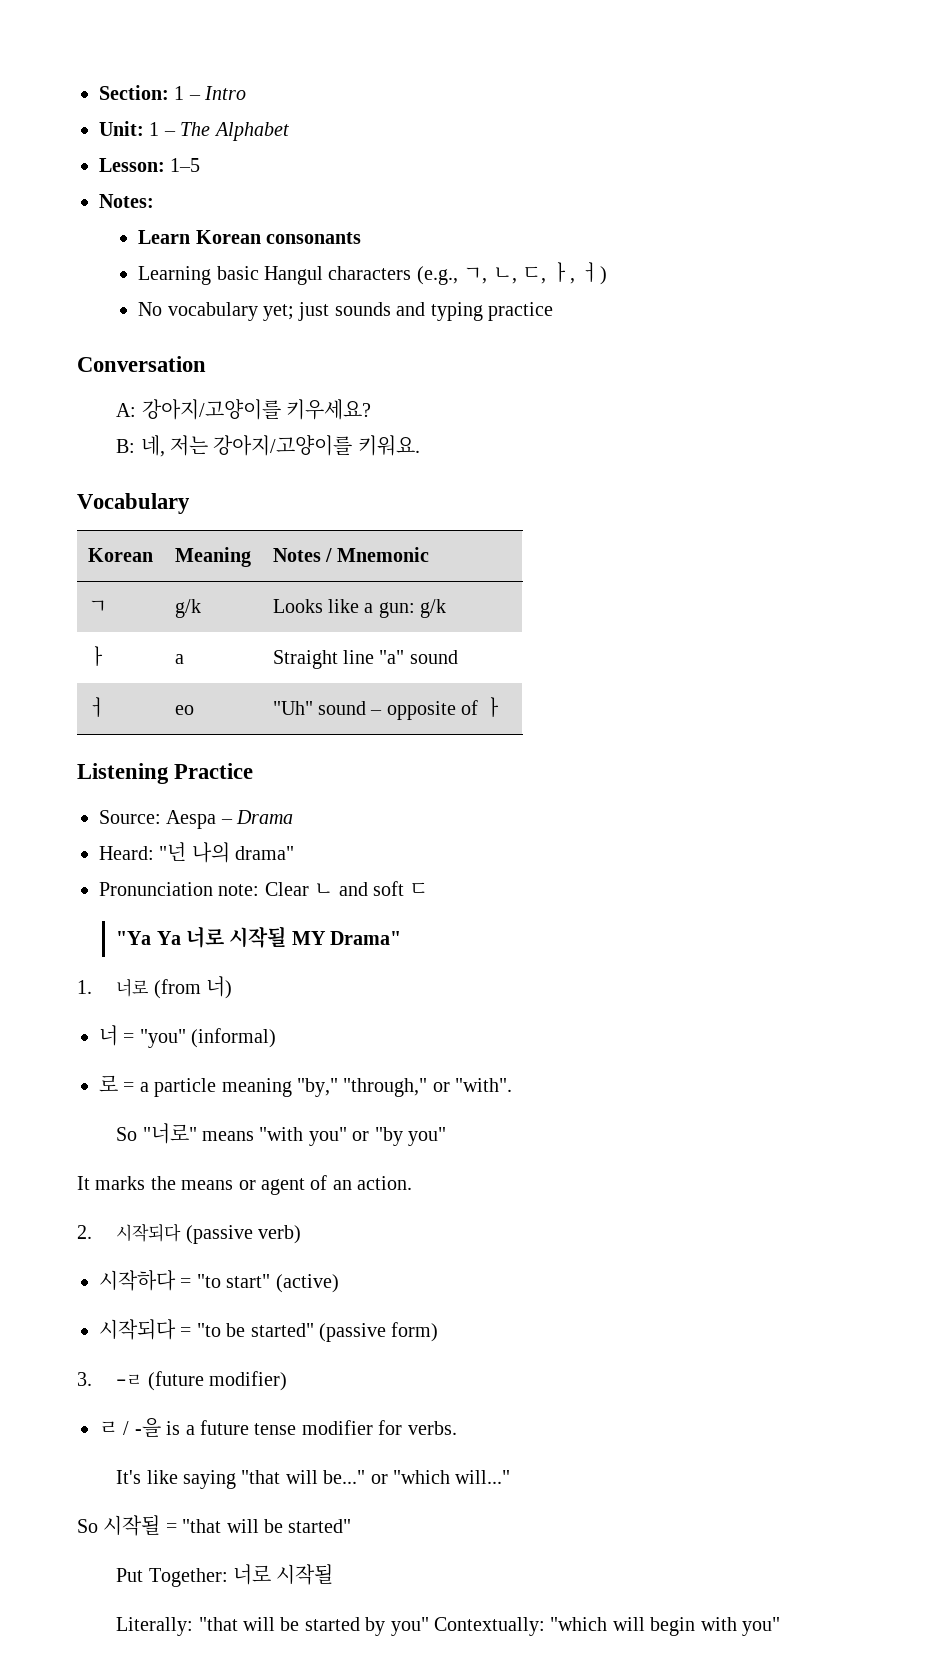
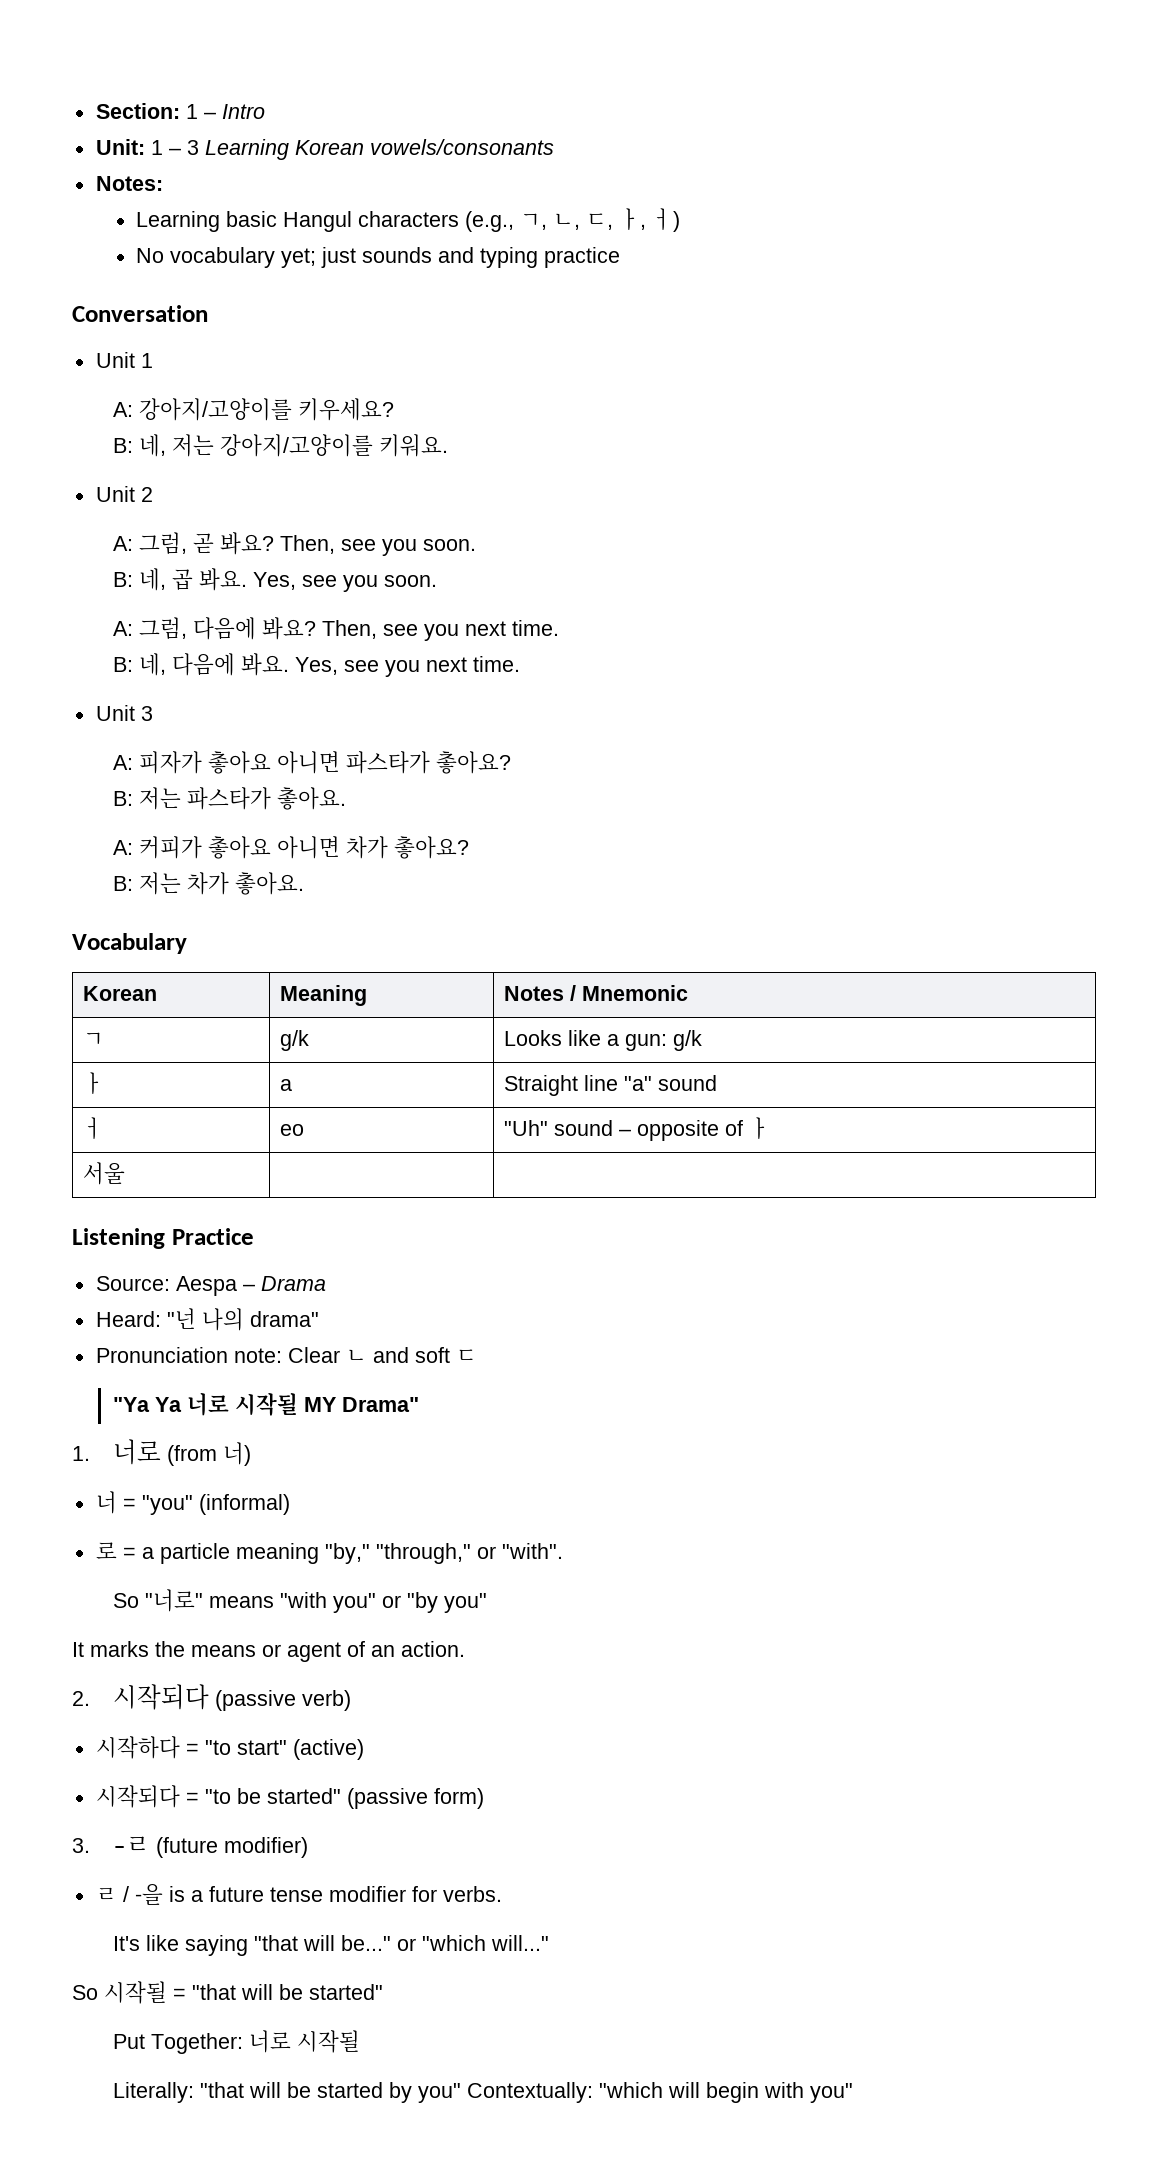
[180,122,289,141] [99,158,201,172] [99,194,154,208] [138,230,361,244] The Alphabet // Lesson: 1–5 // Notes: // Learn Korean consonants -> [186,139,554,160] [95,176,163,191] 3 Learning Korean vowels/consonants // Notes:
(206, 364) none -> [95,352,153,368] // Unit 1
(420, 445) none -> [95,486,153,502] [112,532,476,556] [112,568,437,592] [112,617,559,641] [112,653,520,677] [95,705,153,721] [112,751,511,774] [112,787,346,810] [112,836,469,859] [112,872,304,895] // Unit 2 // A: 그럼, 곧 봐요? Then, see you soon. // B: 네, 곱 봐요. Yes, see you soon. // A: 그럼, 다음에 봐요? Then, see you next time. // B: 네, 다음에 봐요. Yes, see you next time. // Unit 3 // A: 피자가 촣아요 아니면 파스타가 촣아요? // B: 저는 파스타가 촣아요. // A: 커피가 촣아요 아니면 차가 촣아요? // B: 저는 차가 촣아요.
(503, 707) none -> [83,1162,126,1185] // 서울 | |

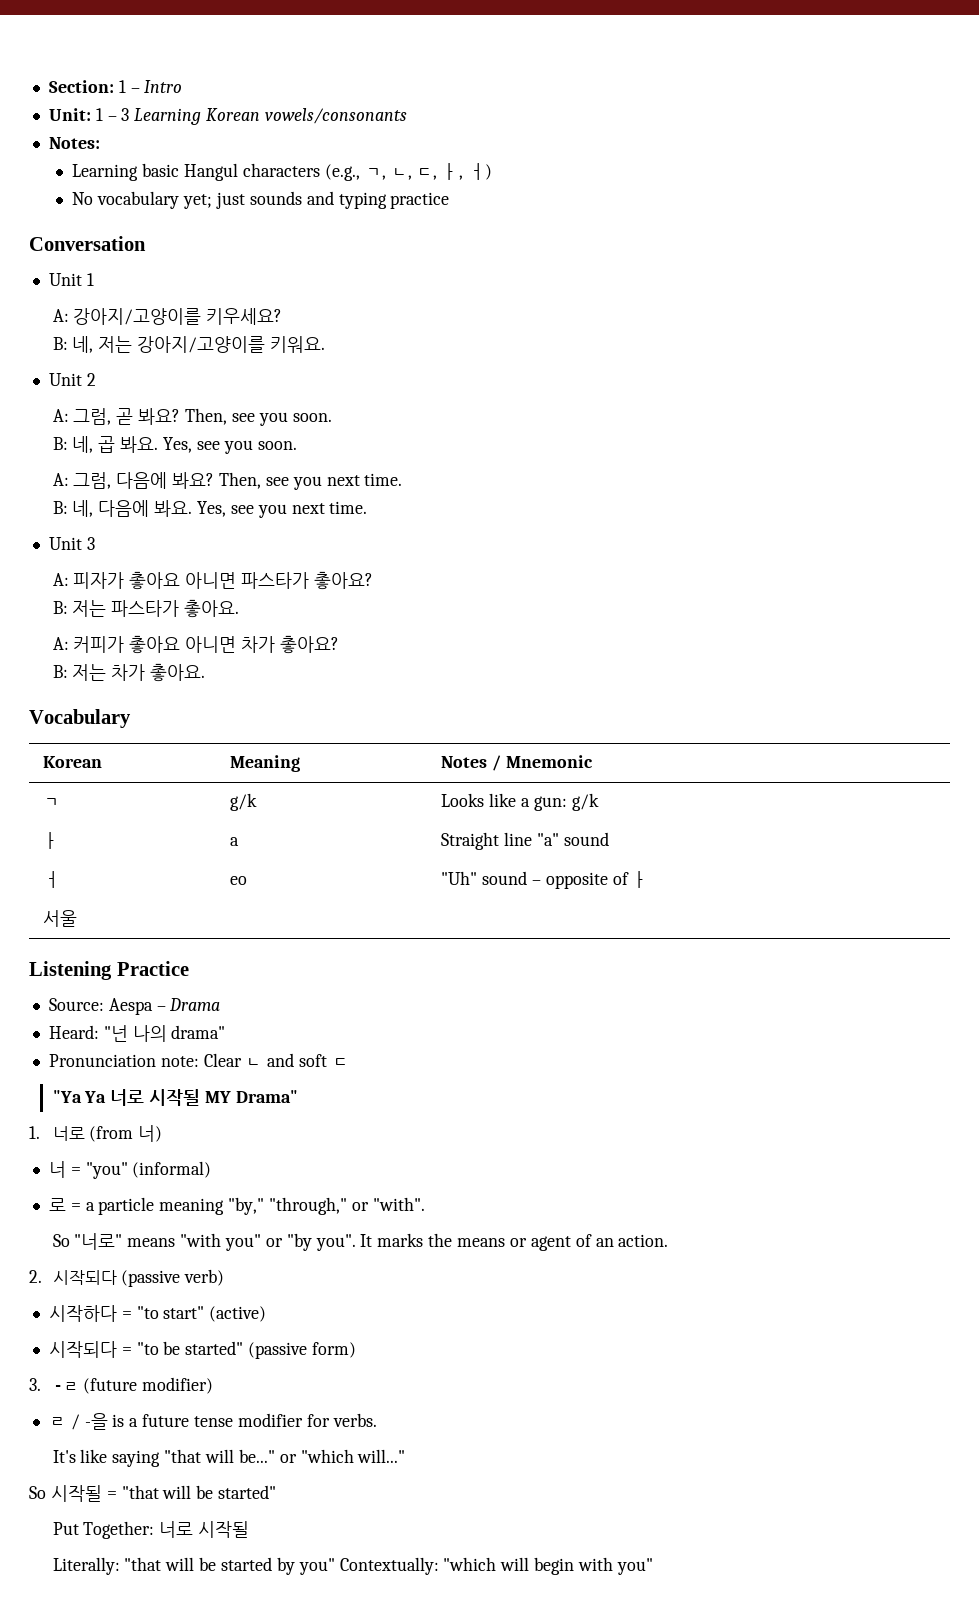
[443,1593,487,1613] you" // -> [315,1234,356,1251] you".

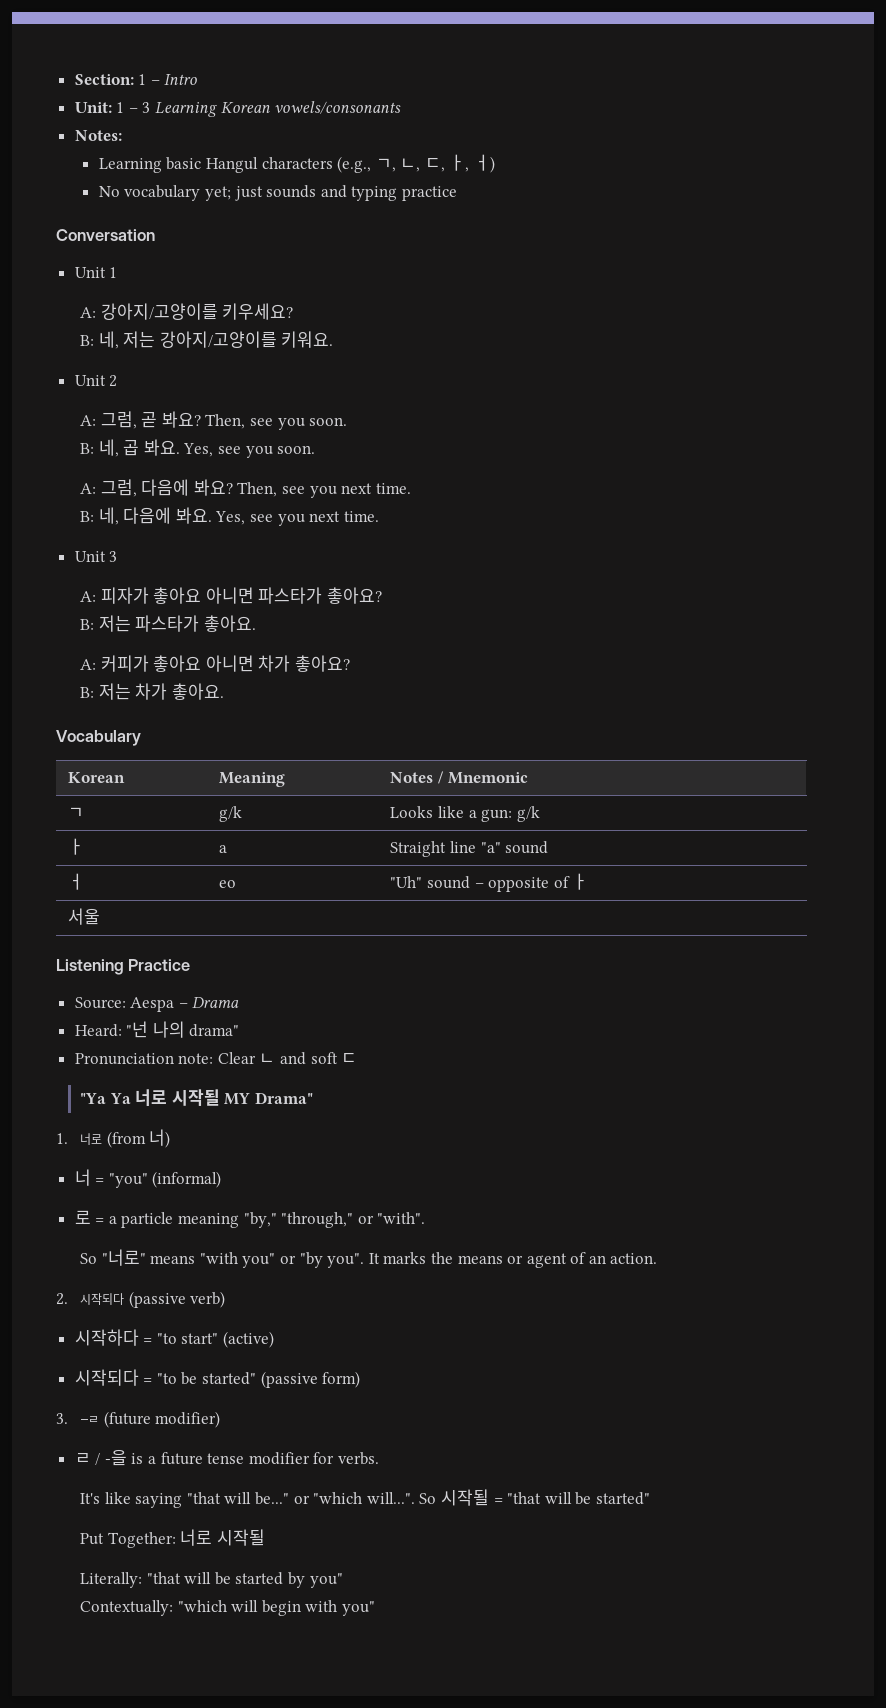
[357,1449,406,1463] will..." // -> [366,1492,415,1504] will...".
(335, 1566) none -> (343, 1580) //

